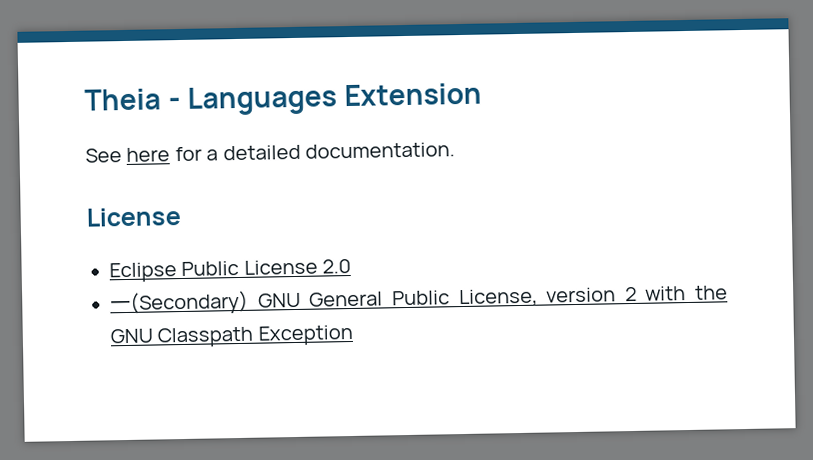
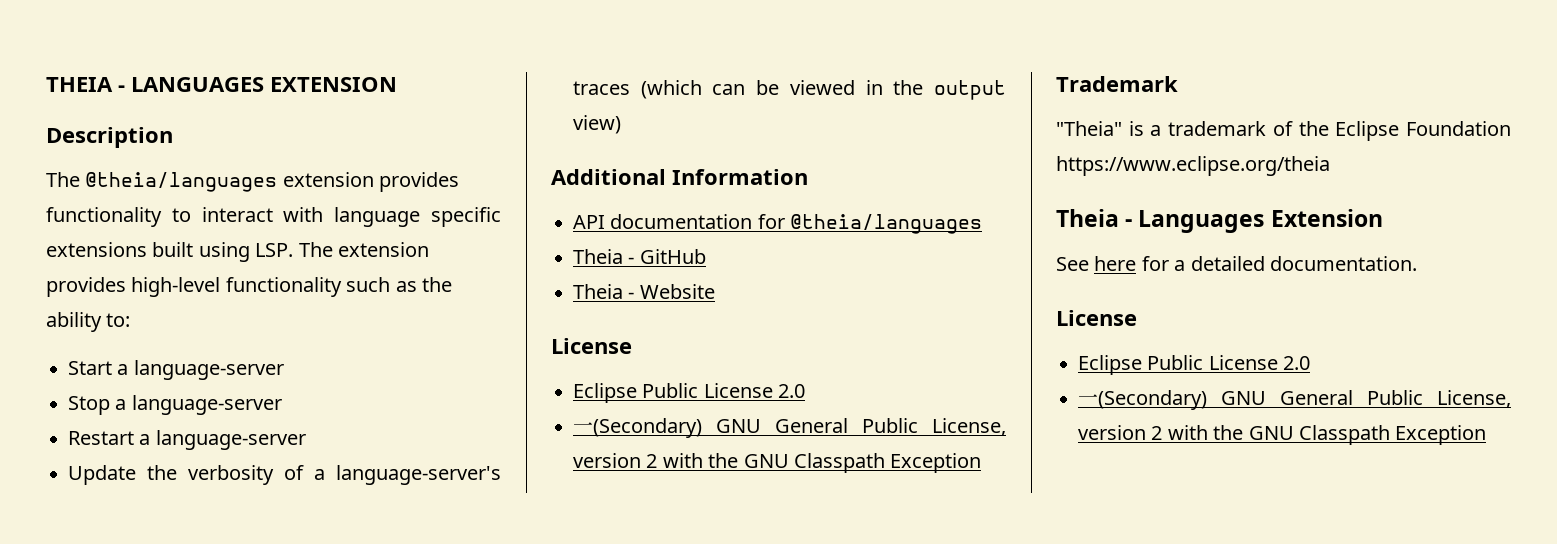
(84, 99) none -> [46,77,397,92] [46,127,173,148] [46,172,460,192] [46,207,502,227] [46,242,429,262] [46,277,452,297] [46,312,131,332] [68,360,284,380] [68,395,282,415] [68,430,306,450] [68,465,501,485] [573,80,1006,100] [573,115,621,134] [551,169,808,185] [573,214,983,234] [573,249,706,264] [573,284,715,299] [551,338,632,354] [573,383,806,403] [573,418,1006,438] [573,453,982,473] [1056,76,1178,92] [1056,121,1511,141] [1056,156,1330,176] THEIA - LANGUAGES EXTENSION // Description // The @theia/languages extension provides functionality to interact with language specific extensions built using LSP. The extension provides high-level functionality such as the ability to: // Start a language-server // Stop a language-server // Restart a language-server // Update the verbosity of a language-server's traces (which can be viewed in the output view) // Additional Information // API documentation for @theia/languages // Theia - GitHub // Theia - Website // License // Eclipse Public License 2.0 // 一(Secondary) GNU General Public License, version 2 with the GNU Classpath Exception // Trademark // "Theia" is a trademark of the Eclipse Foundation https://www.eclipse.org/theia //

